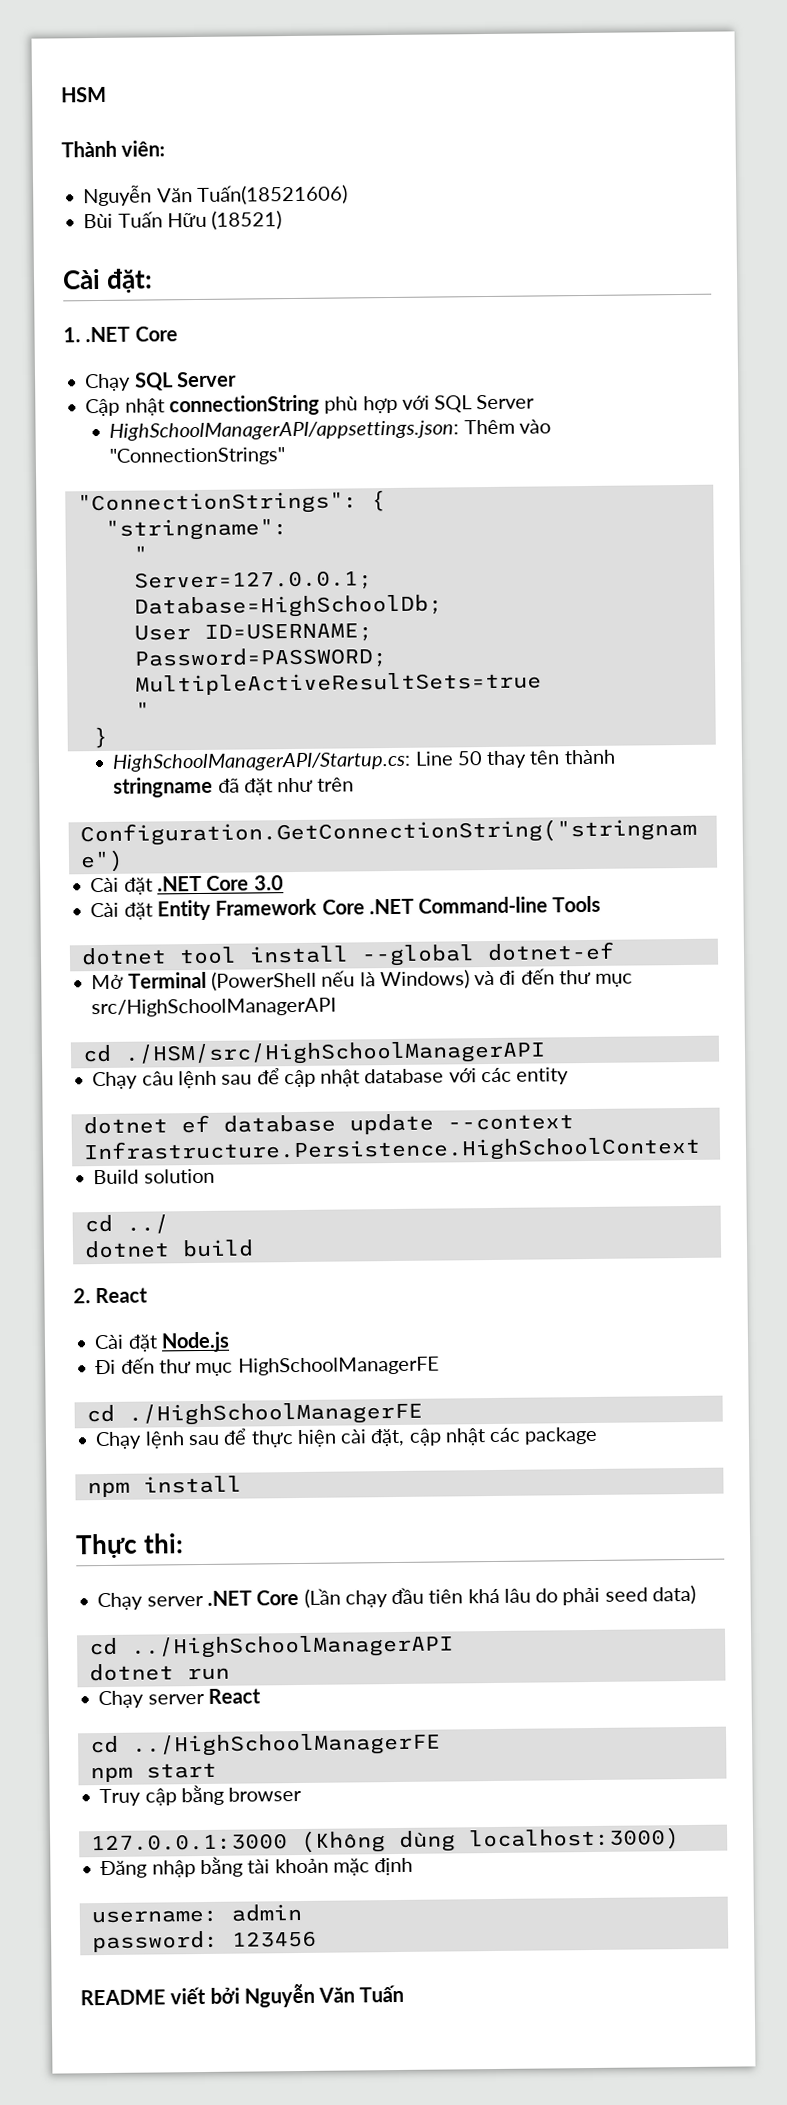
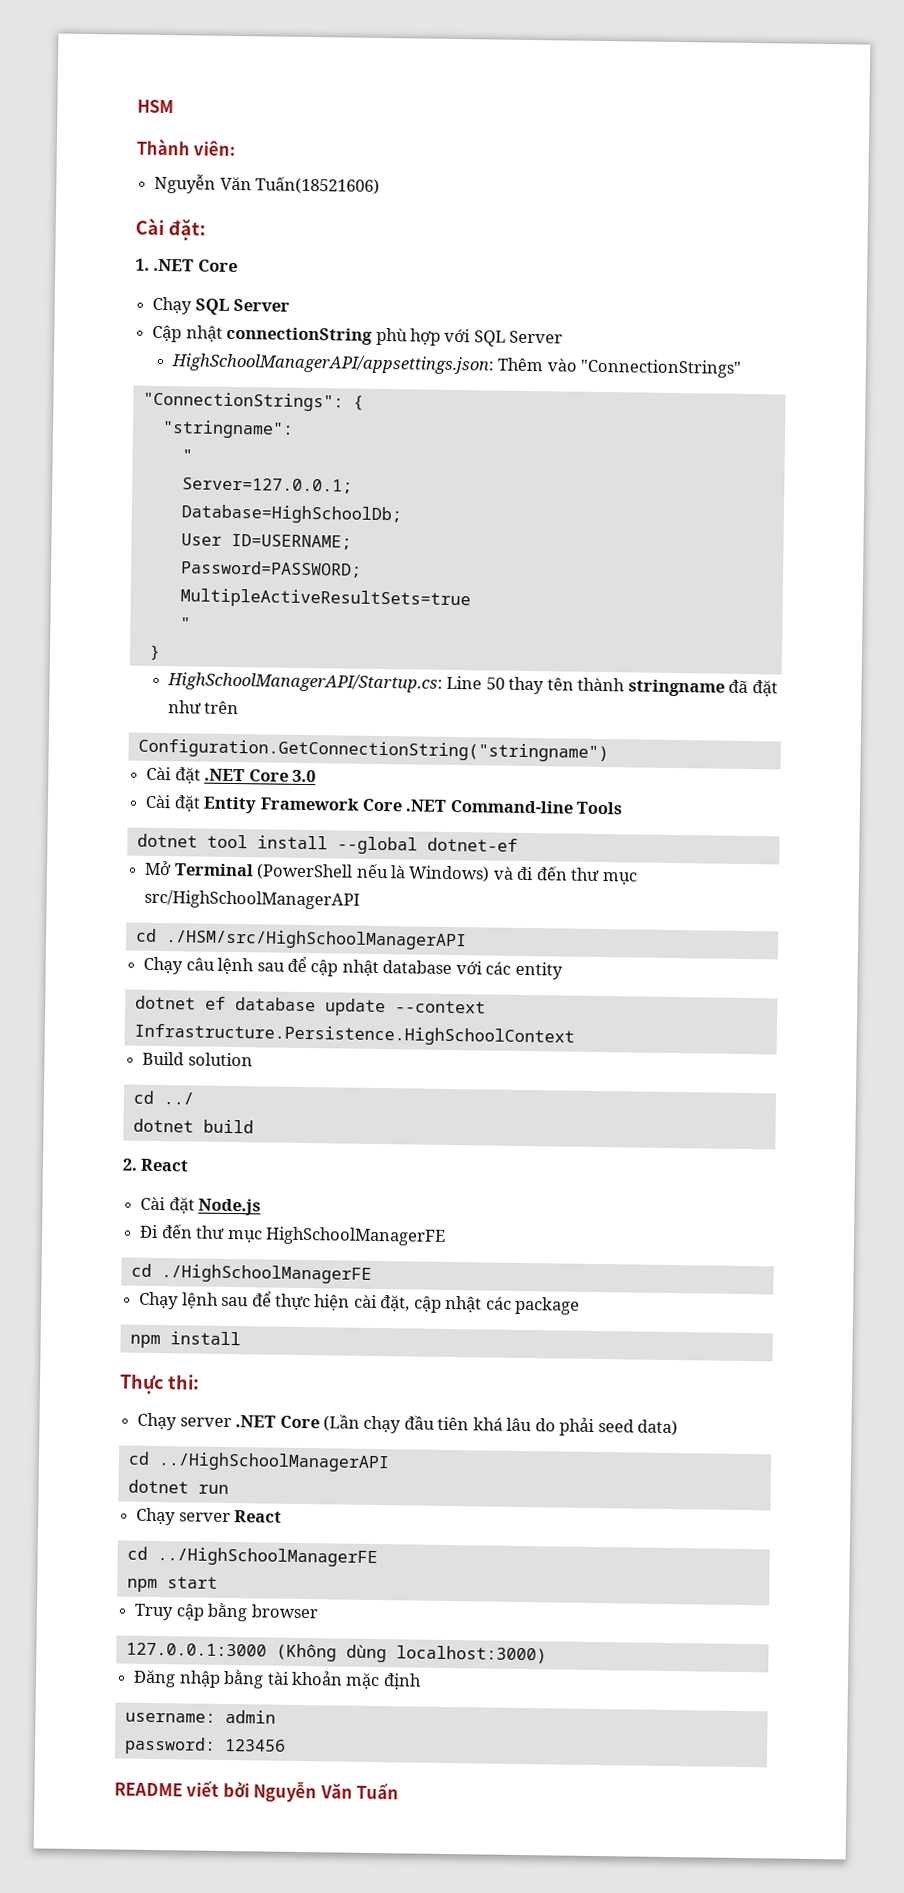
[83,210,283,230] // Bùi Tuấn Hữu (18521) -> (381, 185) none

